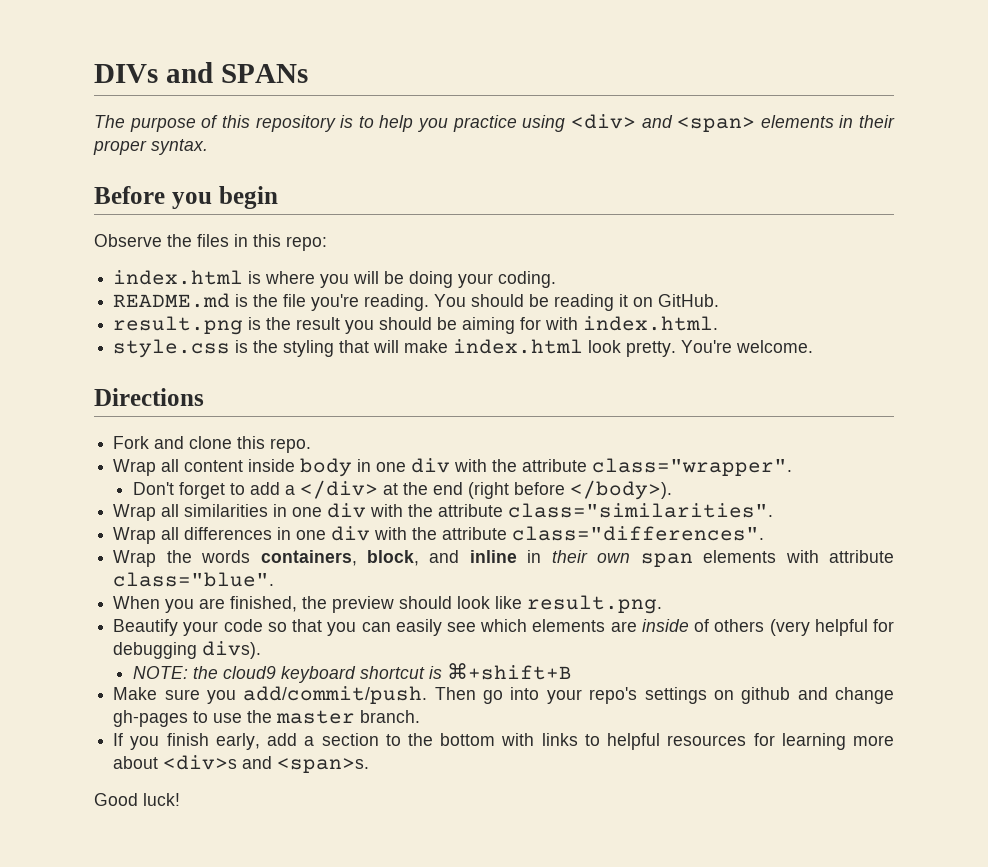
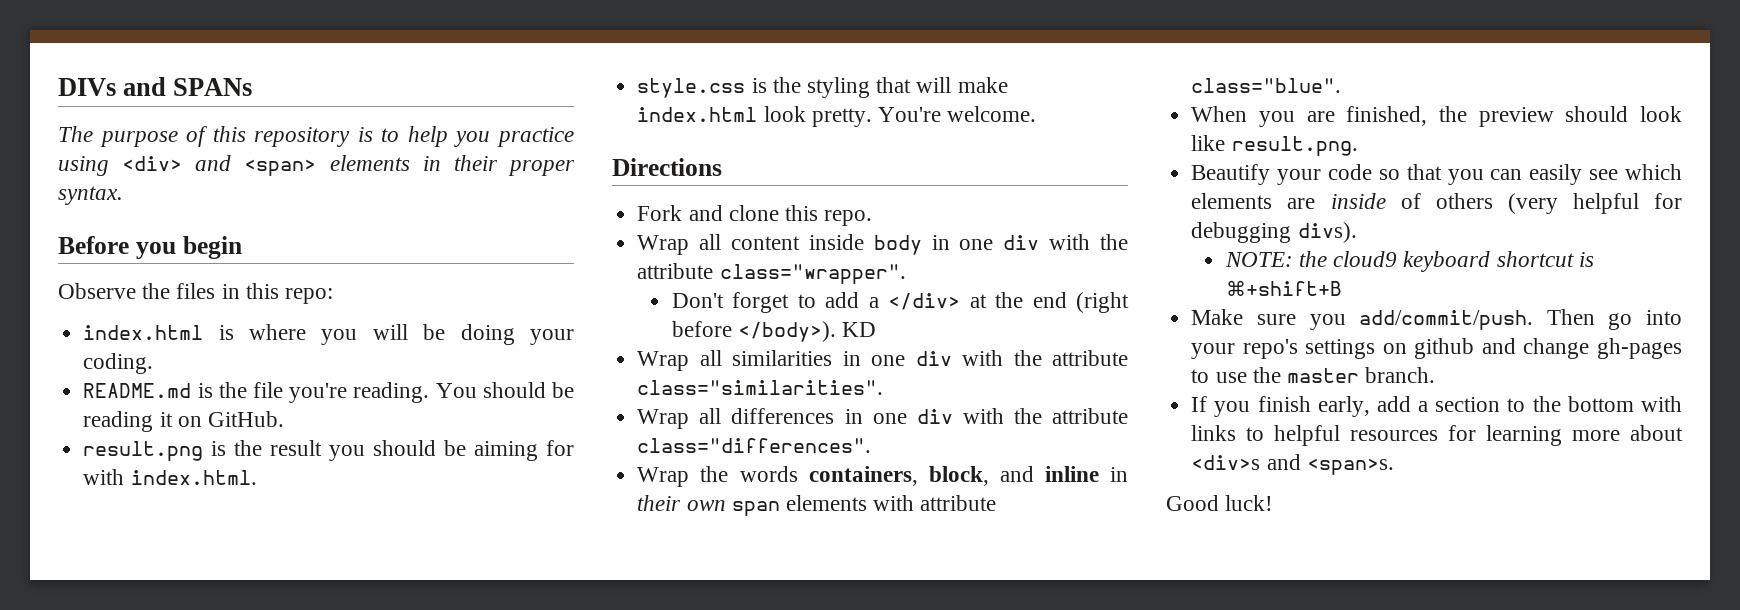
(672, 490) none -> [842,322,877,337] KD

